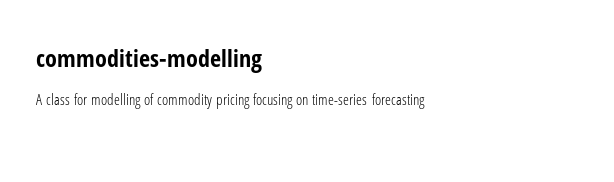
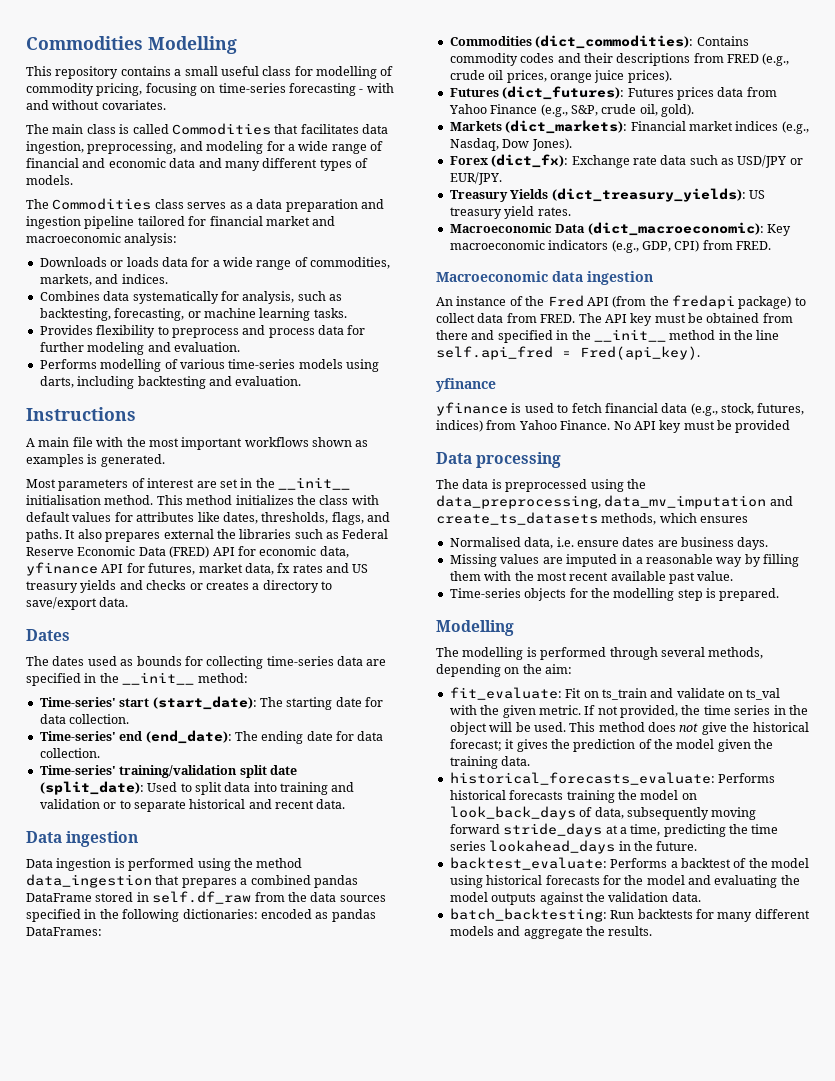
[36,49,262,73] [36,94,42,105] commodities-modelling // A -> [26,36,237,54] [26,66,259,79] Commodities Modelling // This repository contains a small useful
[216,94,251,109] pricing -> [96,83,143,96] pricing,
(425, 101) none -> [359,83,394,93] [26,100,166,110] [26,123,388,135] [26,141,383,154] [26,158,368,171] [26,175,73,185] [26,198,384,212] [26,216,336,229] [26,233,178,246] [39,257,391,270] [39,274,168,286] [39,291,342,304] [39,308,347,321] [39,325,366,338] [39,342,240,355] [39,359,379,372] [39,376,302,389] [26,407,136,421] [26,437,369,450] [26,454,165,467] [26,477,350,491] [26,495,379,505] [26,512,390,525] [26,529,389,542] [26,546,349,558] [26,562,369,576] [26,580,332,593] [26,597,129,610] [26,629,70,641] [26,656,387,669] [26,672,248,686] [39,696,383,710] [39,714,130,724] [39,730,384,744] [39,748,100,758] [39,765,297,778] [39,781,355,795] [39,799,346,812] [26,831,139,847] [26,858,303,871] [26,874,358,888] [26,891,386,904] [26,909,376,922] [26,927,102,936] [449,35,749,49] [449,53,790,66] [449,70,672,83] [449,86,777,100] [448,104,694,117] [449,120,809,134] [449,138,572,151] [449,154,803,168] [449,172,502,185] [449,188,765,202] [449,206,571,219] [449,222,791,236] [449,240,771,253] [436,271,653,285] [436,295,806,309] [436,313,793,326] [436,329,780,343] [436,346,700,360] [436,378,496,392] [436,402,805,416] [436,420,791,433] [436,452,562,468] [436,479,646,492] [436,495,793,509] [436,512,749,525] [449,537,769,550] [449,554,800,567] [449,571,734,584] [449,588,780,601] [436,620,514,636] [436,647,764,660] [436,664,573,677] [449,687,781,700] [449,705,808,718] [449,722,809,735] [449,739,774,752] [449,756,531,769] [449,772,776,785] [449,790,697,803] [449,806,757,820] [449,823,779,837] [449,840,698,854] [449,857,809,870] [449,875,800,888] [449,892,701,905] [449,908,810,922] [449,926,653,939] - with and without covariates. // The main class is called Commodities that facilitates data ingestion, preprocessing, and modeling for a wide range of financial and economic data and many different types of models. // The Commodities class serves as a data preparation and ingestion pipeline tailored for financial market and macroeconomic analysis: // Downloads or loads data for a wide range of commodities, markets, and indices. // Combines data systematically for analysis, such as backtesting, forecasting, or machine learning tasks. // Provides flexibility to preprocess and process data for further modeling and evaluation. // Performs modelling of various time-series models using darts, including backtesting and evaluation. // Instructions // A main file with the most important workflows shown as examples is generated. // Most parameters of interest are set in the __init__ initialisation method. This method initializes the class with default values for attributes like dates, thresholds, flags, and paths. It also prepares external the libraries such as Federal Reserve Economic Data (FRED) API for economic data, yfinance API for futures, market data, fx rates and US treasury yields and checks or creates a directory to save/export data. // Dates // The dates used as bounds for collecting time-series data are specified in the __init__ method: // Time-series' start (start_date): The starting date for data collection. // Time-series' end (end_date): The ending date for data collection. // Time-series' training/validation split date (split_date): Used to split data into training and validation or to separate historical and recent data. // Data ingestion // Data ingestion is performed using the method data_ingestion that prepares a combined pandas DataFrame stored in self.df_raw from the data sources specified in the following dictionaries: encoded as pandas DataFrames: // Commodities (dict_commodities): Contains commodity codes and their descriptions from FRED (e.g., crude oil prices, orange juice prices). // Futures (dict_futures): Futures prices data from Yahoo Finance (e.g., S&P, crude oil, gold). // Markets (dict_markets): Financial market indices (e.g., Nasdaq, Dow Jones). // Forex (dict_fx): Exchange rate data such as USD/JPY or EUR/JPY. // Treasury Yields (dict_treasury_yields): US treasury yield rates. // Macroeconomic Data (dict_macroeconomic): Key macroeconomic indicators (e.g., GDP, CPI) from FRED. // Macroeconomic data ingestion // An instance of the Fred API (from the fredapi package) to collect data from FRED. The API key must be obtained from there and specified in the __init__ method in the line self.api_fred = Fred(api_key). // yfinance // yfinance is used to fetch financial data (e.g., stock, futures, indices) from Yahoo Finance. No API key must be provided // Data processing // The data is preprocessed using the data_preprocessing, data_mv_imputation and create_ts_datasets methods, which ensures // Normalised data, i.e. ensure dates are business days. // Missing values are imputed in a reasonable way by filling them with the most recent available past value. // Time-series objects for the modelling step is prepared. // Modelling // The modelling is performed through several methods, depending on the aim: // fit_evaluate: Fit on ts_train and validate on ts_val with the given metric. If not provided, the time series in the object will be used. This method does not give the historical forecast; it gives the prediction of the model given the training data. // historical_forecasts_evaluate: Performs historical forecasts training the model on look_back_days of data, subsequently moving forward stride_days at a time, predicting the time series lookahead_days in the future. // backtest_evaluate: Performs a backtest of the model using historical forecasts for the model and evaluating the model outputs against the validation data. // batch_backtesting: Run backtests for many different models and aggregate the results.

